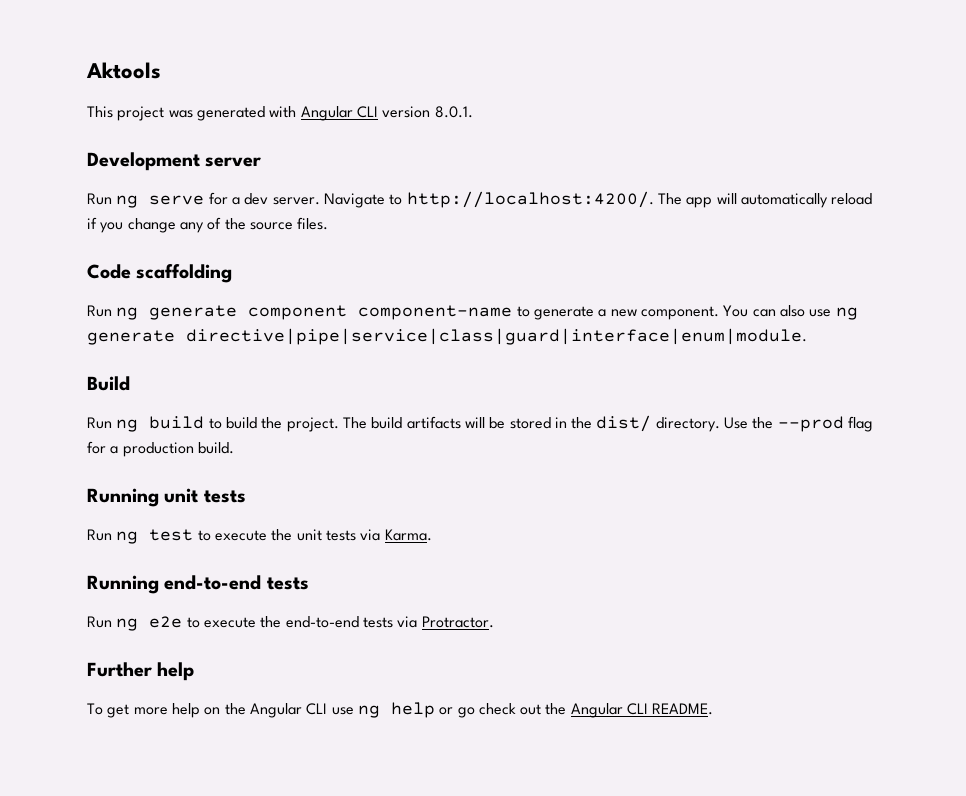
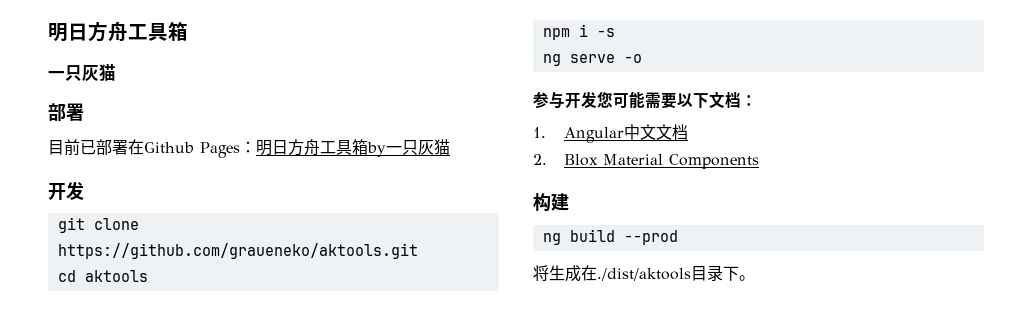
[86,62,161,79] [87,106,473,121] [87,152,262,171] [87,191,873,208] [87,217,329,233] [87,264,233,283] [87,305,858,320] [87,328,807,345] [87,376,130,391] [87,415,874,432] [87,441,234,457] [87,488,246,507] [87,529,432,544] [87,575,309,594] [87,616,494,631] [87,662,195,681] [87,702,714,718] Aktools // This project was generated with Angular CLI version 8.0.1. // Development server // Run ng serve for a dev server. Navigate to http://localhost:4200/. The app will automatically reload if you change any of the source files. // Code scaffolding // Run ng generate component component-name to generate a new component. You can also use ng generate directive|pipe|service|class|guard|interface|enum|module. // Build // Run ng build to build the project. The build artifacts will be stored in the dist/ directory. Use the --prod flag for a production build. // Running unit tests // Run ng test to execute the unit tests via Karma. // Running end-to-end tests // Run ng e2e to execute the end-to-end tests via Protractor. // Further help // To get more help on the Angular CLI use ng help or go check out the Angular CLI README. -> [48,21,188,42] [48,64,116,81] [48,103,84,122] [48,139,450,158] [48,181,84,200] [57,217,139,233] [57,243,418,259] [57,270,148,282] [542,24,615,40] [542,54,642,66] [533,91,757,109] [533,124,689,143] [533,154,760,169] [533,193,569,212] [542,229,678,245] [533,265,755,282] 明日方舟工具箱 // 一只灰猫 // 部署 // 目前已部署在Github Pages：明日方舟工具箱by一只灰猫 // 开发 // git clone https://github.com/graueneko/aktools.git // cd aktools // npm i -s // ng serve -o // 参与开发您可能需要以下文档： // 1. Angular中文文档 // 2. Blox Material Components // 构建 // ng build --prod // 将生成在./dist/aktools目录下。

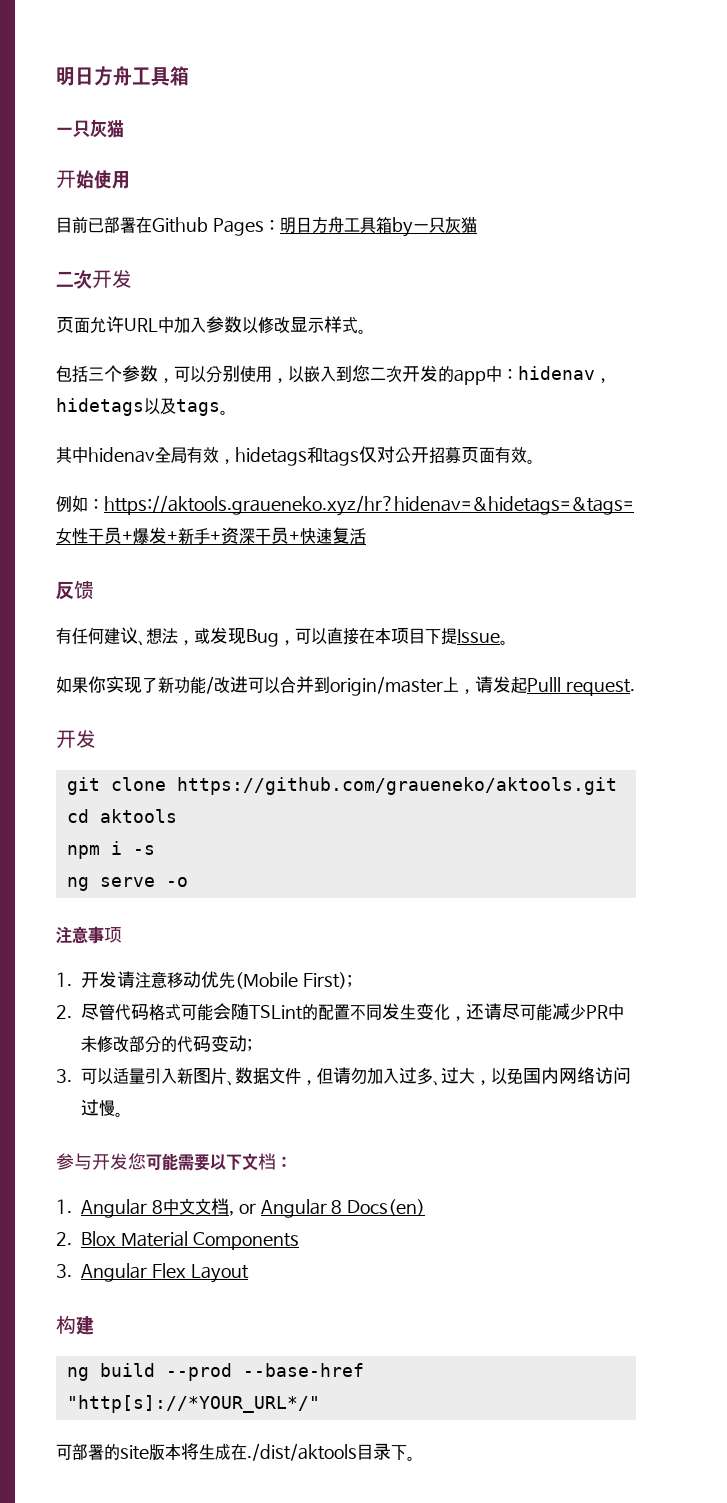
[48,103,84,122] 部署 -> [56,170,130,189] 开始使用
(450, 147) none -> [56,269,132,289] [56,316,366,334] [56,365,611,385] [56,398,228,416] [56,446,535,466] [56,495,634,516] [56,527,366,545] [56,580,94,600] [56,627,508,647] [56,676,635,696] // 二次开发 // 页面允许URL中加入参数以修改显示样式。 // 包括三个参数，可以分别使用，以嵌入到您二次开发的app中：hidenav，hidetags以及tags。 // 其中hidenav全局有效，hidetags和tags仅对公开招募页面有效。 // 例如：https://aktools.graueneko.xyz/hr?hidenav=&hidetags=&tags=女性干员+爆发+新手+资深干员+快速复活 // 反馈 // 有任何建议、想法，或发现Bug，可以直接在本项目下提Issue。 // 如果你实现了新功能/改进可以合并到origin/master上，请发起Pulll request.
(642, 58) none -> [56,926,122,944] [56,971,352,989] [56,1003,624,1021] [81,1035,252,1053] [56,1067,631,1086] [81,1099,123,1117] // 注意事项 // 1.开发请注意移动优先(Mobile First); // 2.尽管代码格式可能会随TSLint的配置不同发生变化，还请尽可能减少PR中未修改部分的代码变动; // 3.可以适量引入新图片、数据文件，但请勿加入过多、过大，以免国内网络访问过慢。
(625, 135) none -> [151,1200,163,1214] 8
(689, 132) none -> [228,1199,426,1218] , or Angular 8 Docs(en)
(760, 161) none -> [56,1263,249,1283] // 3. Angular Flex Layout
(678, 237) // -> [242,1363,364,1377] [66,1395,320,1413] [56,1443,181,1461] --base-href "http[s]://*YOUR_URL*/" // 可部署的site版本

